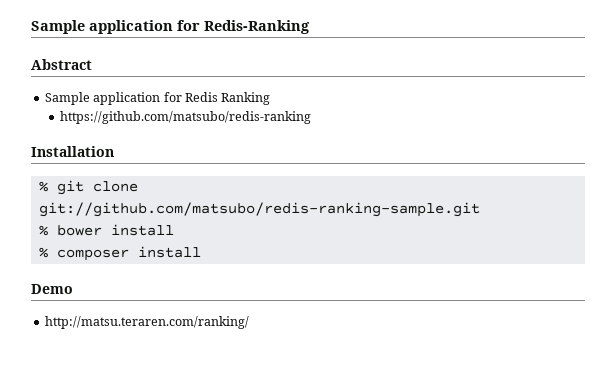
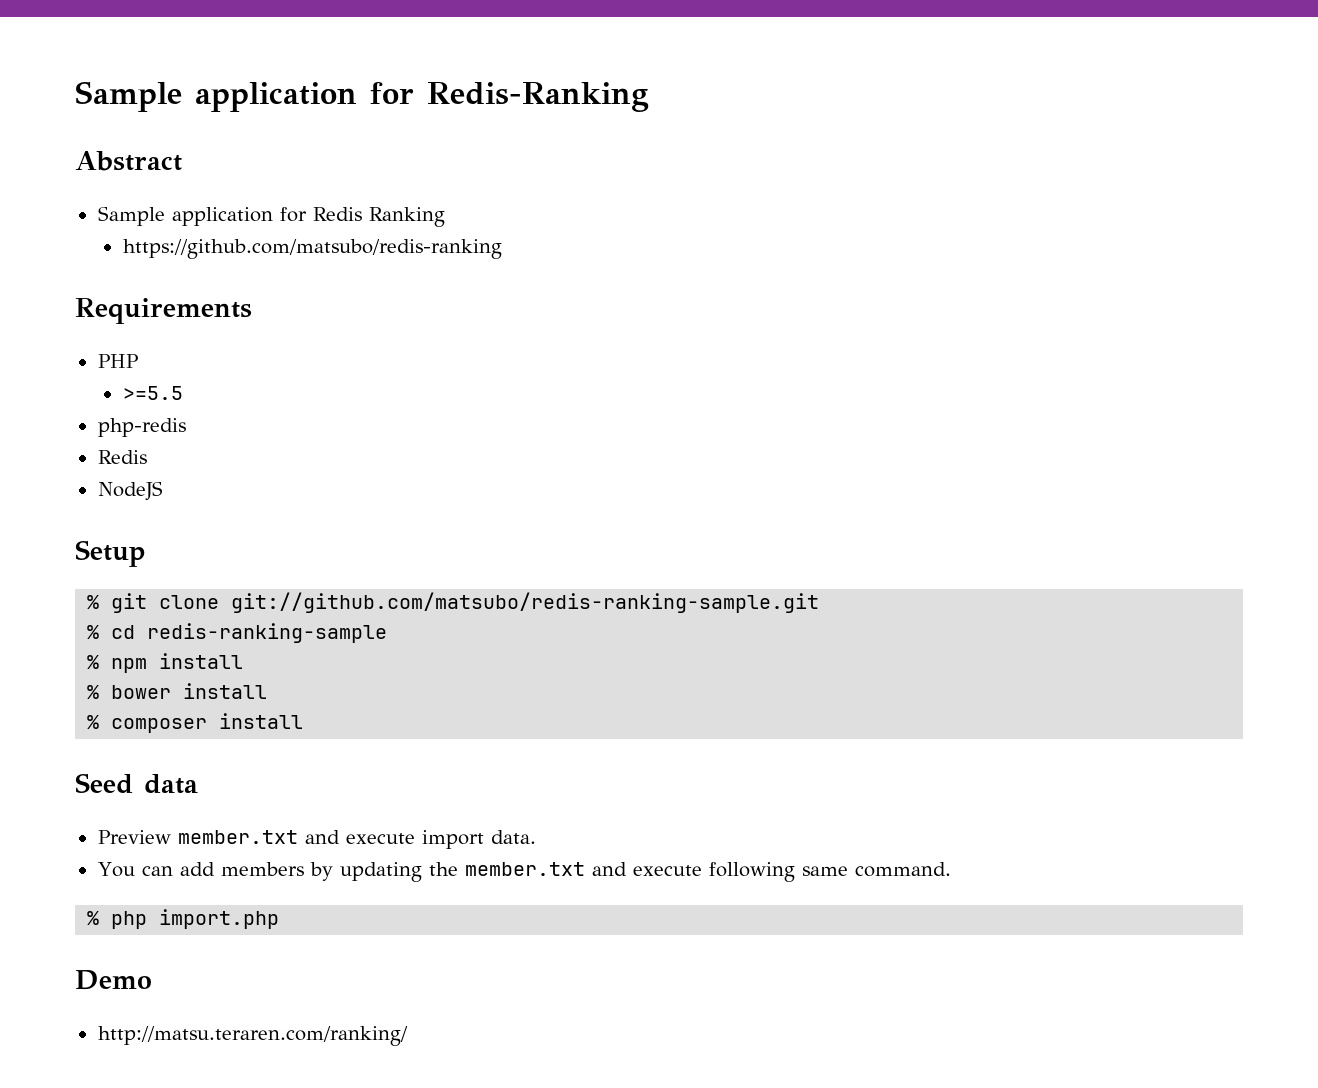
[31,146,114,157] [38,180,138,195] [38,202,480,217] Installation // % git clone git://github.com/matsubo/redis-ranking-sample.git -> [75,298,252,324] [97,354,138,368] [122,386,183,400] [97,418,186,437] [97,450,147,464] [97,481,163,501] [75,540,145,567] [87,592,820,613] [87,623,388,643] [87,653,244,673] Requirements // PHP // >=5.5 // php-redis // Redis // NodeJS // Setup // % git clone git://github.com/matsubo/redis-ranking-sample.git // % cd redis-ranking-sample // % npm install
(201, 252) none -> [75,773,198,794] [97,830,536,849] [97,862,951,882] [87,909,280,929] // Seed data // Preview member.txt and execute import data. // You can add members by updating the member.txt and execute following same command. // % php import.php

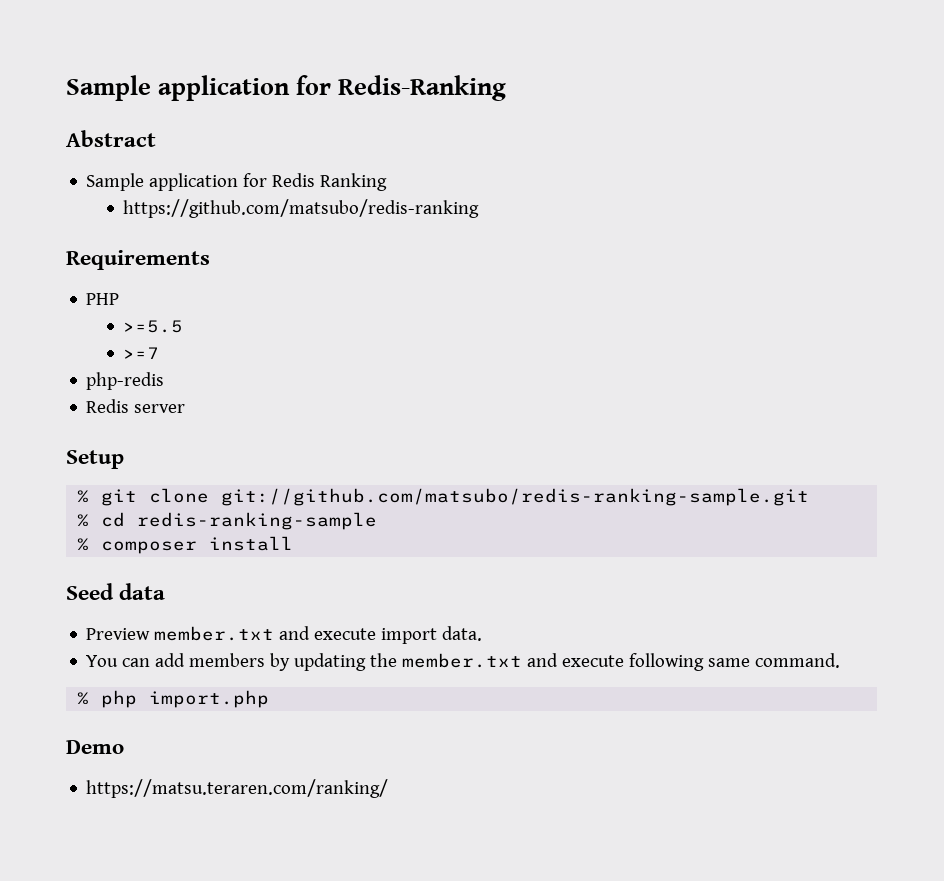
(183, 393) none -> [123,347,160,359] // >=7
[97,481,163,501] // NodeJS -> [134,404,186,413] server
[87,653,244,673] [87,683,268,699] // % npm install // % bower install -> (378, 521) none
[97,1026,408,1046] http://matsu.teraren.com/ranking/ -> [86,779,389,798] https://matsu.teraren.com/ranking/

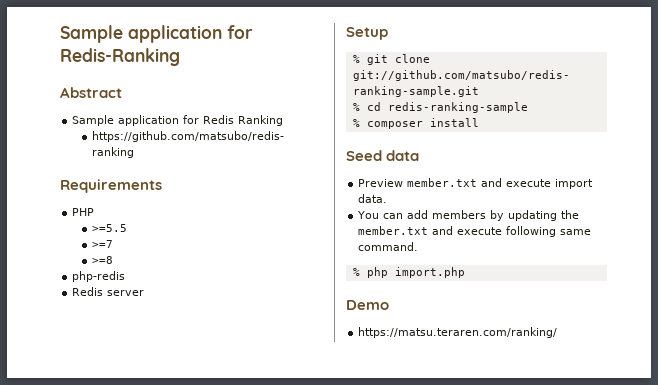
(160, 353) none -> [91,256,113,264] // >=8

